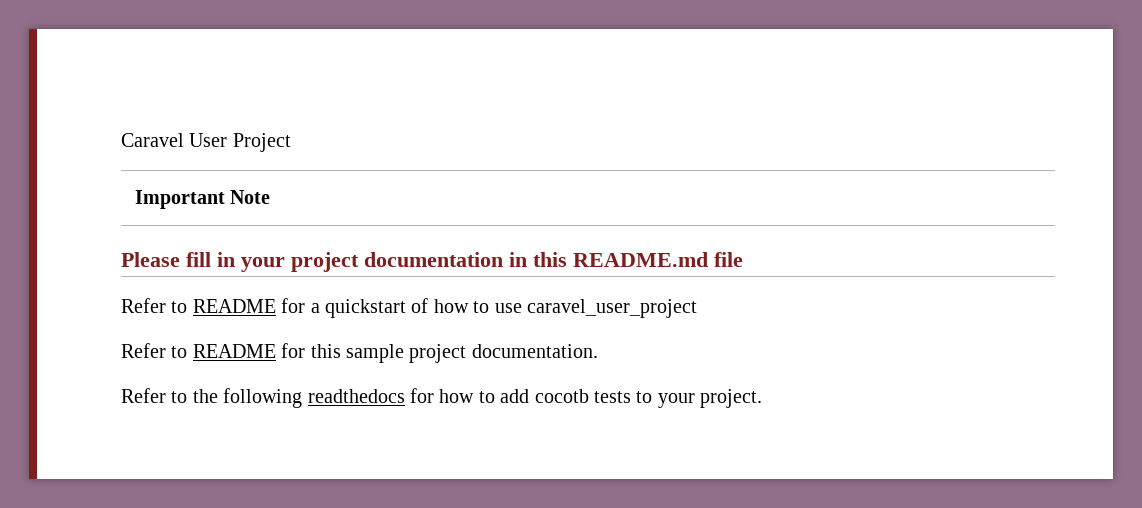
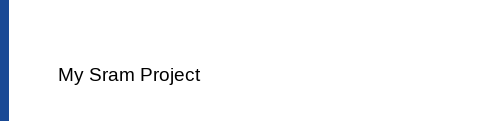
[121,133,228,147] Caravel User -> [58,68,136,85] My Sram
[135,190,271,209] [121,252,743,272] [121,298,697,318] [121,343,598,363] [121,388,763,408] // Important Note // Please fill in your project documentation in this README.md file // Refer to README for a quickstart of how to use caravel_user_project // Refer to README for this sample project documentation. // Refer to the following readthedocs for how to add cocotb tests to your project. -> (202, 76) none

